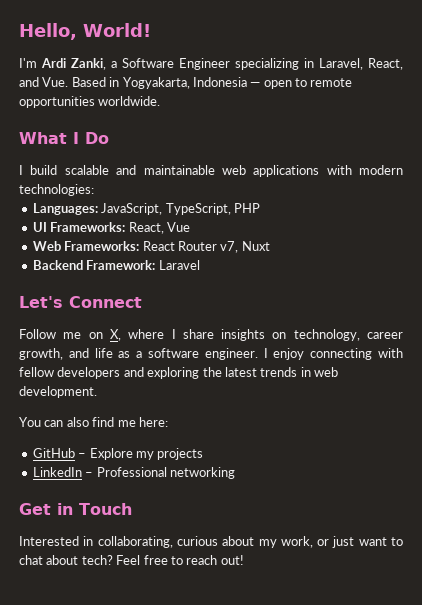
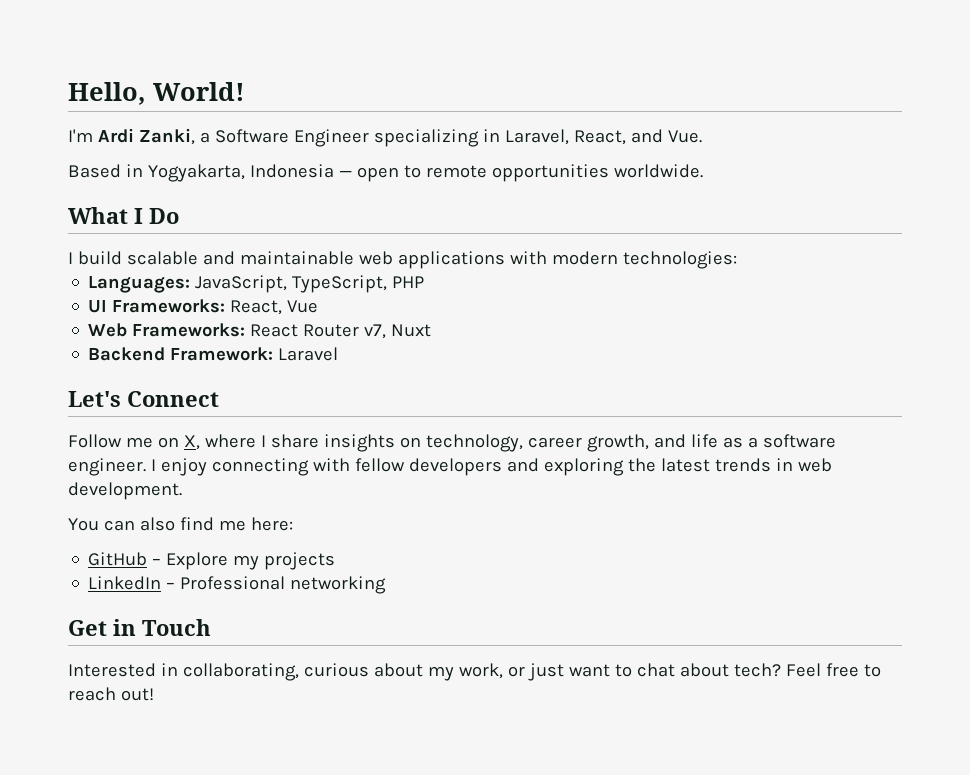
(69, 82) none -> (702, 136) //

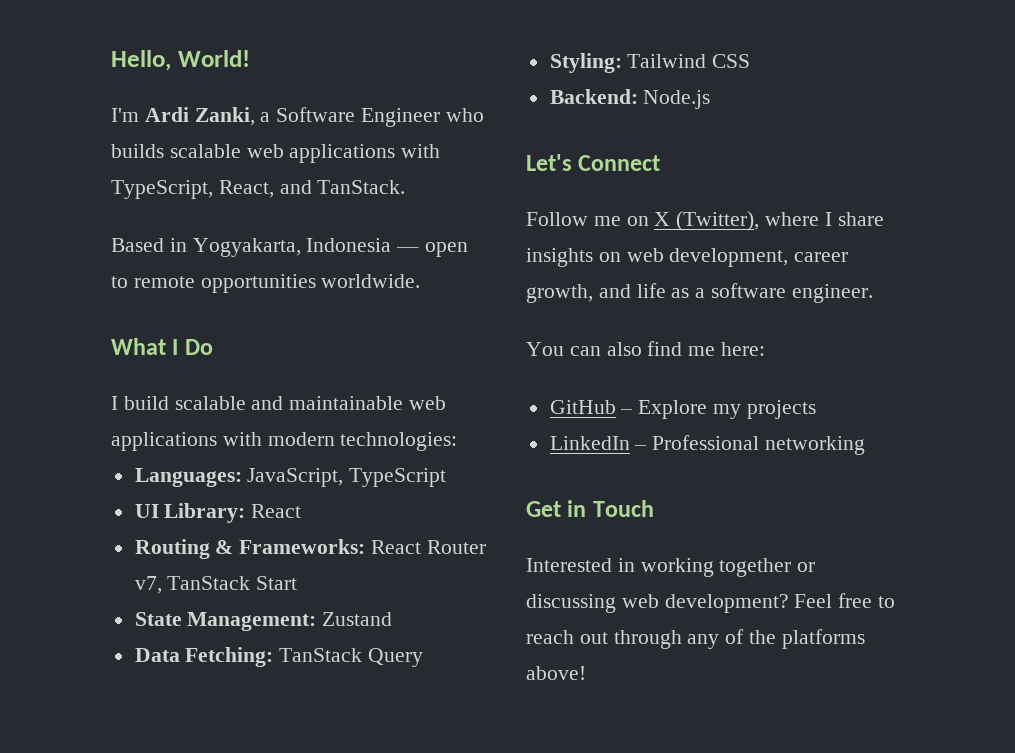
[373,129,569,147] specializing in Laravel, -> [445,108,484,122] [111,144,441,163] [111,180,213,199] who builds scalable web applications with TypeScript,
[667,130,702,143] Vue. -> [317,180,406,194] TanStack.
[292,275,425,293] TypeScript, PHP -> [349,468,447,487] TypeScript
[112,299,319,315] [88,323,432,339] [88,347,339,361] Frameworks: React, Vue // Web Frameworks: React Router v7, Nuxt // Backend Framework: Laravel -> [164,503,302,523] [134,539,486,559] [134,576,298,594] [134,612,393,631] [134,647,424,667] [549,53,751,73] [549,89,711,109] Library: React // Routing & Frameworks: React Router v7, TanStack Start // State Management: Zustand // Data Fetching: TanStack Query // Styling: Tailwind CSS // Backend: Node.js
[183,435,200,450] X, -> [654,211,760,231] X (Twitter),
[425,434,523,452] technology, -> [626,248,789,267] web development,
[150,458,832,476] [68,482,182,500] I enjoy connecting with fellow developers and exploring the latest trends in web development. -> (873, 293) none
[182,663,881,681] [68,687,154,701] collaborating, curious about my work, or just want to chat about tech? Feel free to reach out! -> [640,558,816,577] [526,593,896,613] [526,629,865,649] [526,666,586,680] working together or discussing web development? Feel free to reach out through any of the platforms above!

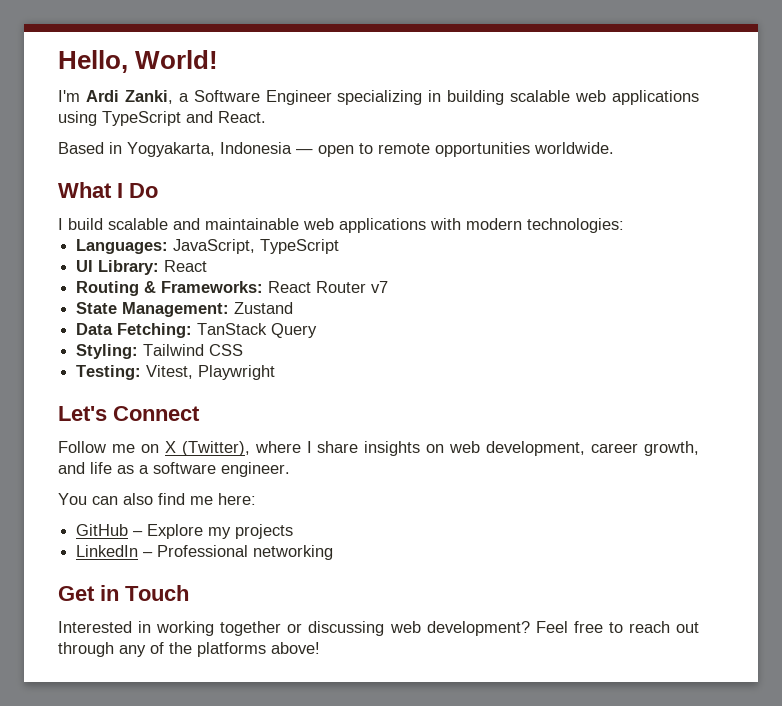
[445,108,484,122] [111,144,441,163] [111,180,406,199] who builds scalable web applications with TypeScript, React, and TanStack. -> [337,90,699,105] [58,111,266,126] specializing in building scalable web applications using TypeScript and React.
[134,576,298,594] v7, TanStack Start -> [371,281,389,293] v7
[549,89,711,109] Backend: Node.js -> [76,365,276,380] Testing: Vitest, Playwright

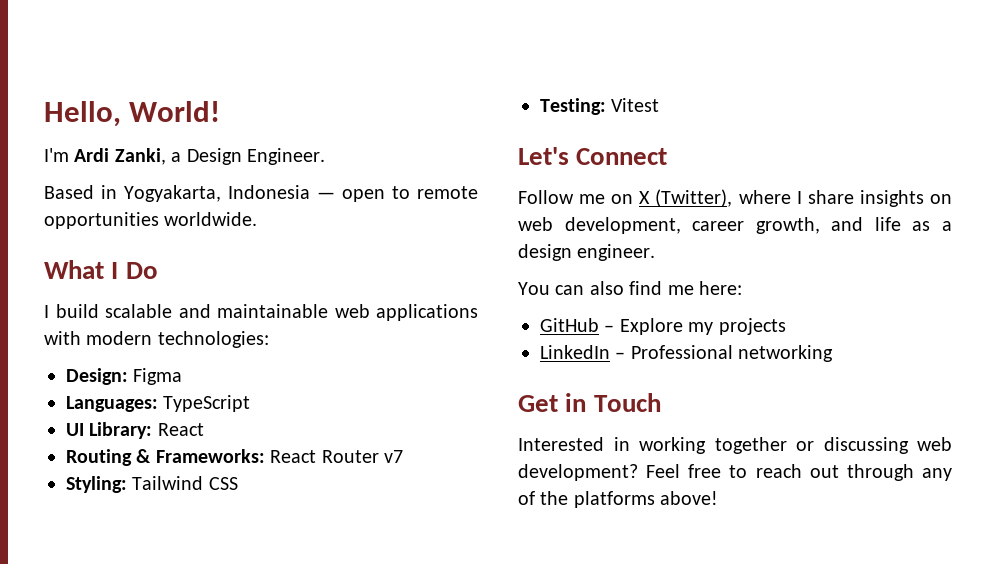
[193,90,699,105] [58,111,266,126] Software Engineer specializing in building scalable web applications using TypeScript and React. -> [186,148,325,165] Design Engineer.
(624, 225) none -> [66,368,183,385] // Design: Figma
[173,239,256,254] JavaScript, -> (158, 404) none
[76,302,294,317] [76,323,318,338] // State Management: Zustand // Data Fetching: TanStack Query -> (403, 456) none
[146,365,276,380] Vitest, Playwright -> [611,98,660,112] Vitest
[153,462,216,474] software -> [518,244,572,261] design

